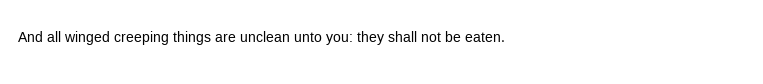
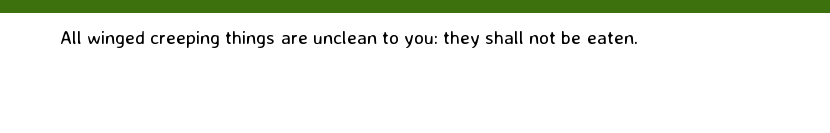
[18,31,61,42] And all -> [60,31,82,44] All
[294,32,322,42] unto -> [381,32,399,44] to

